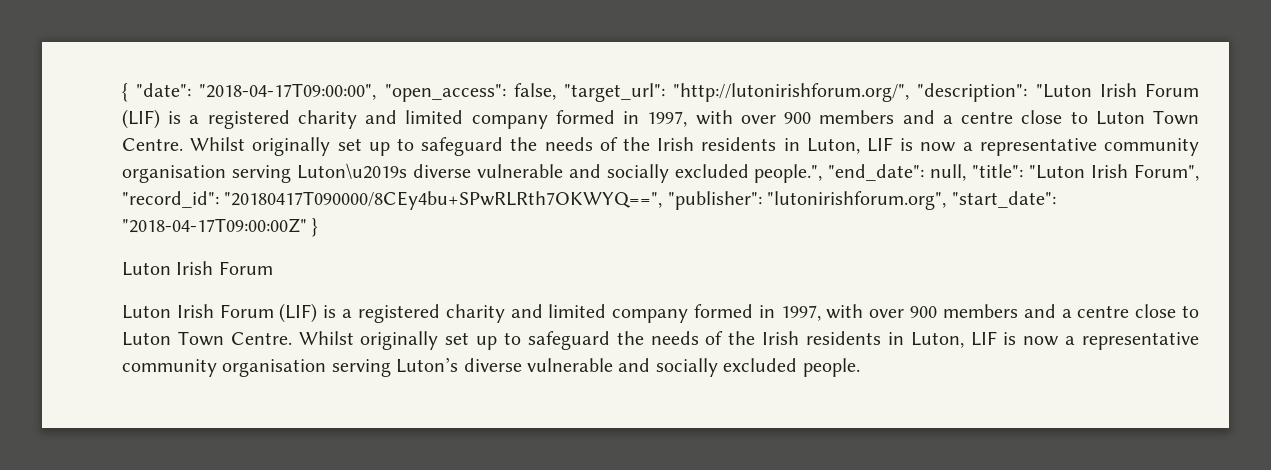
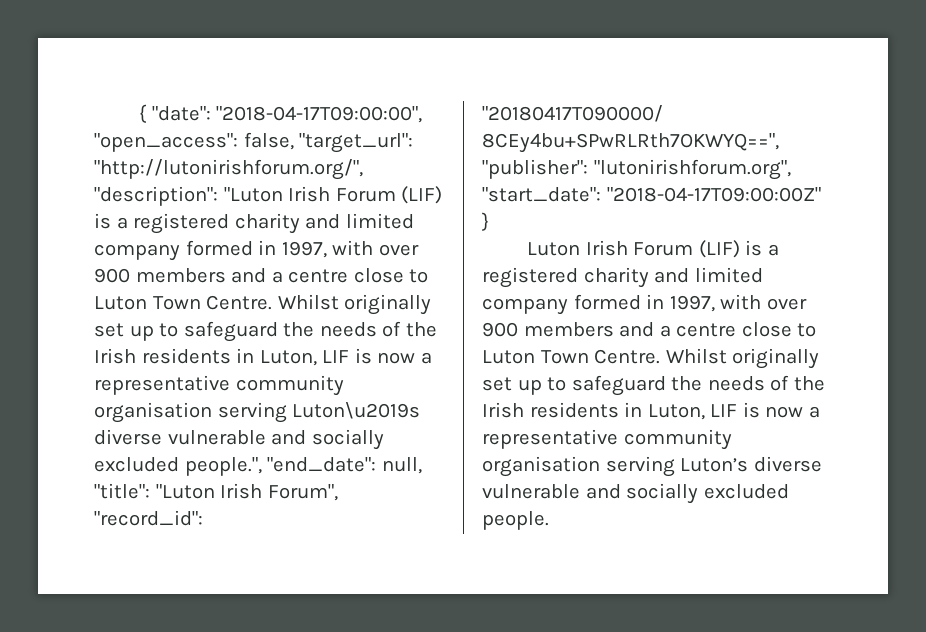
[122,304,274,319] // Luton Irish Forum -> (694, 249) none

